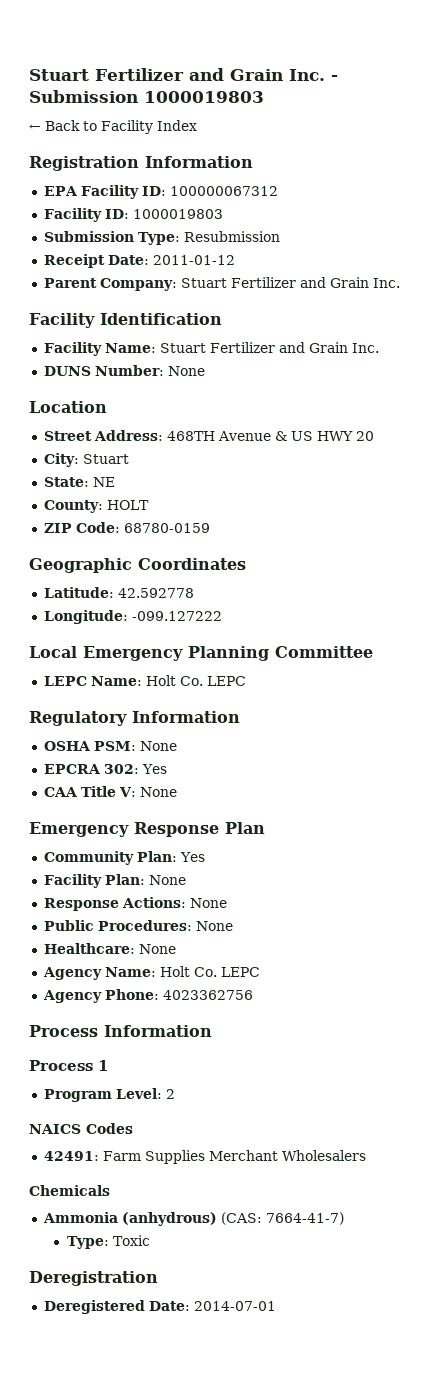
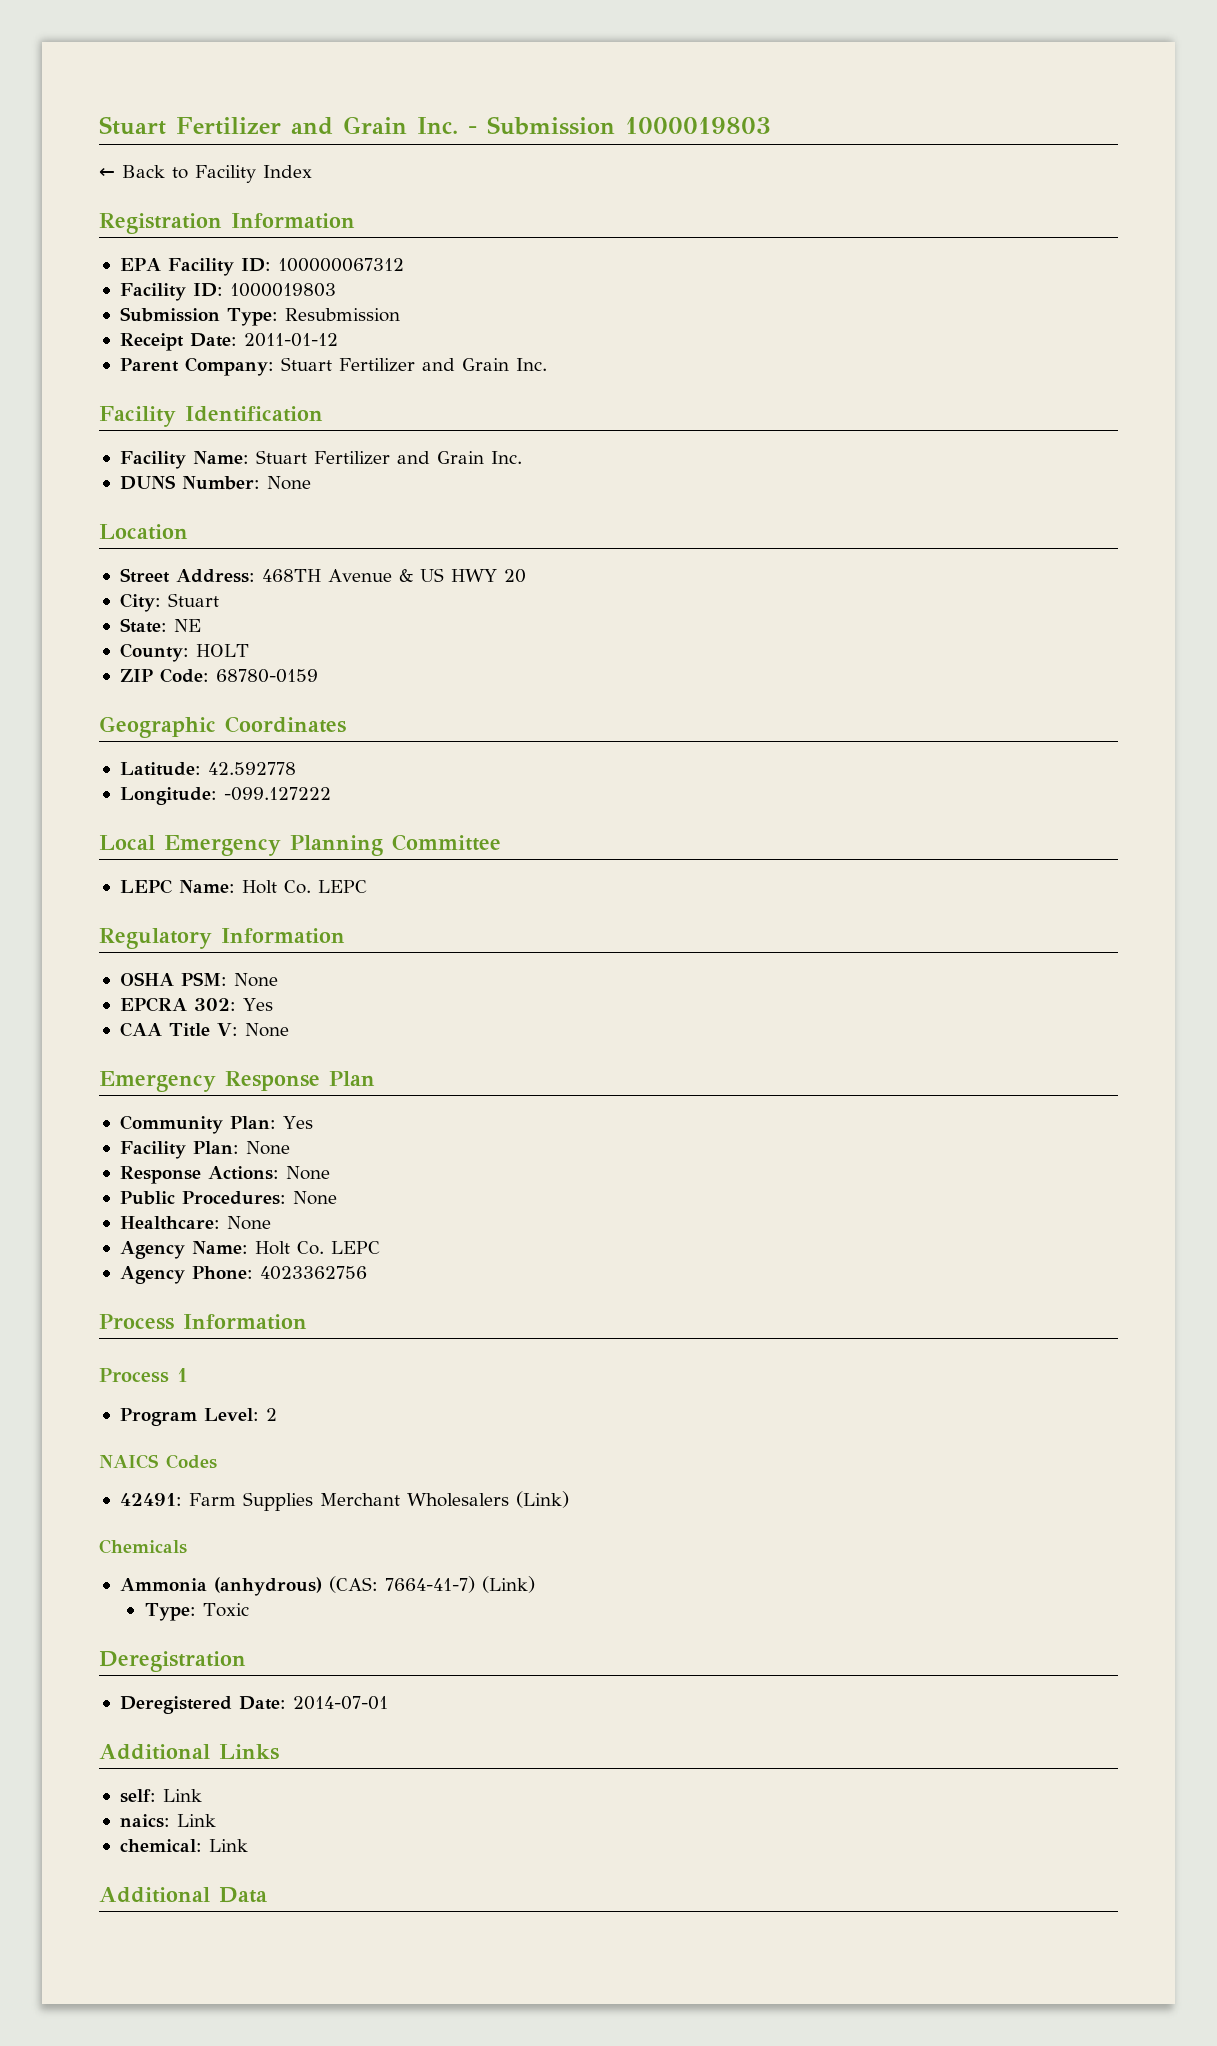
(366, 1155) none -> [515,1491,569,1508] (Link)
(344, 1218) none -> [481,1576,535,1593] (Link)
(276, 1306) none -> [99,1744,279,1760] [119,1789,202,1803] [119,1814,216,1828] [119,1839,248,1852] [99,1887,267,1903] // Additional Links // self: Link // naics: Link // chemical: Link // Additional Data

